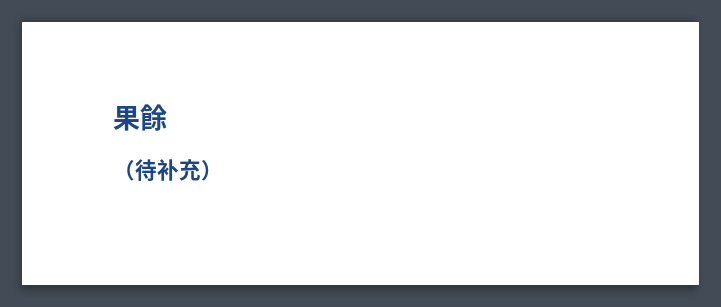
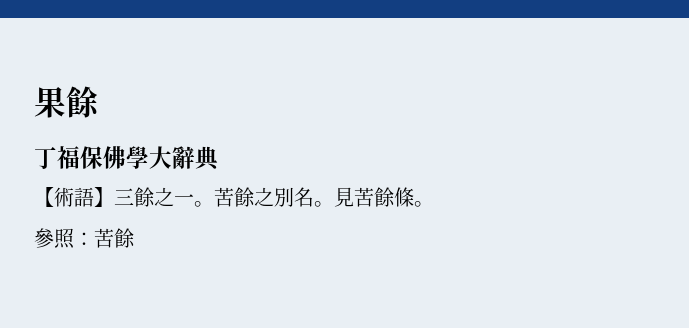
[113,159,223,181] （待补充） -> [34,146,221,171] [34,187,434,207] [34,228,135,249] 丁福保佛學大辭典 // 【術語】三餘之一。苦餘之別名。見苦餘條。 // 參照：苦餘

